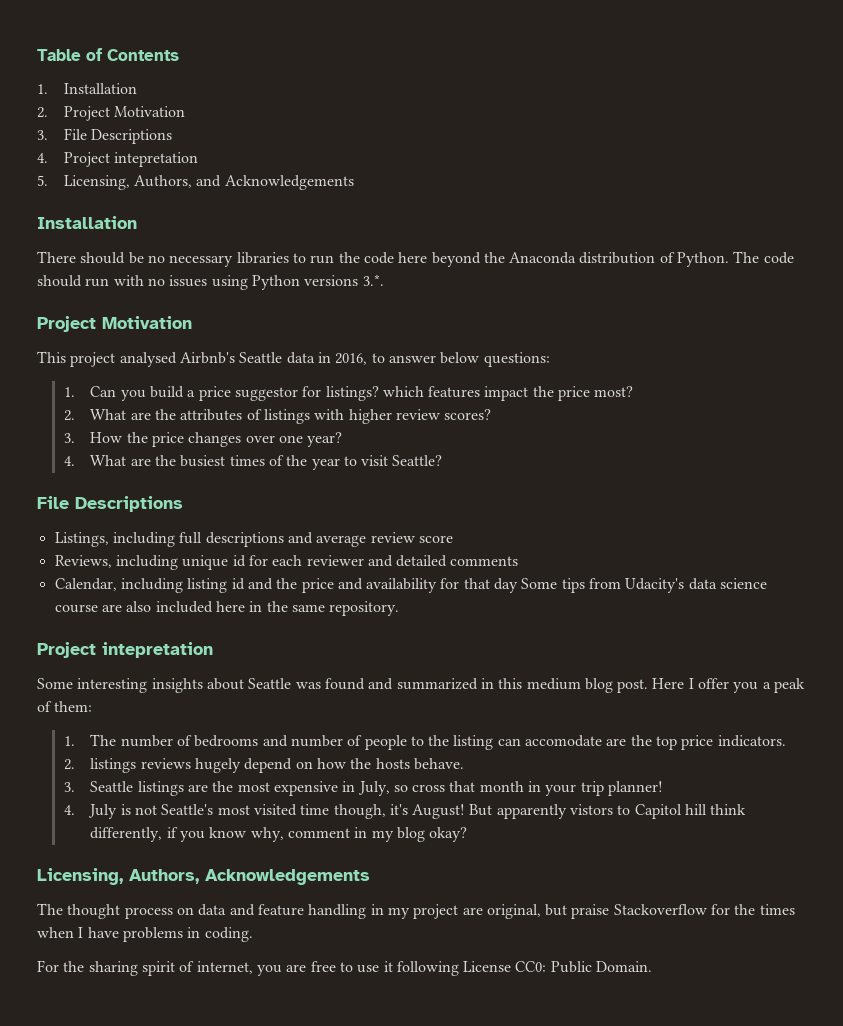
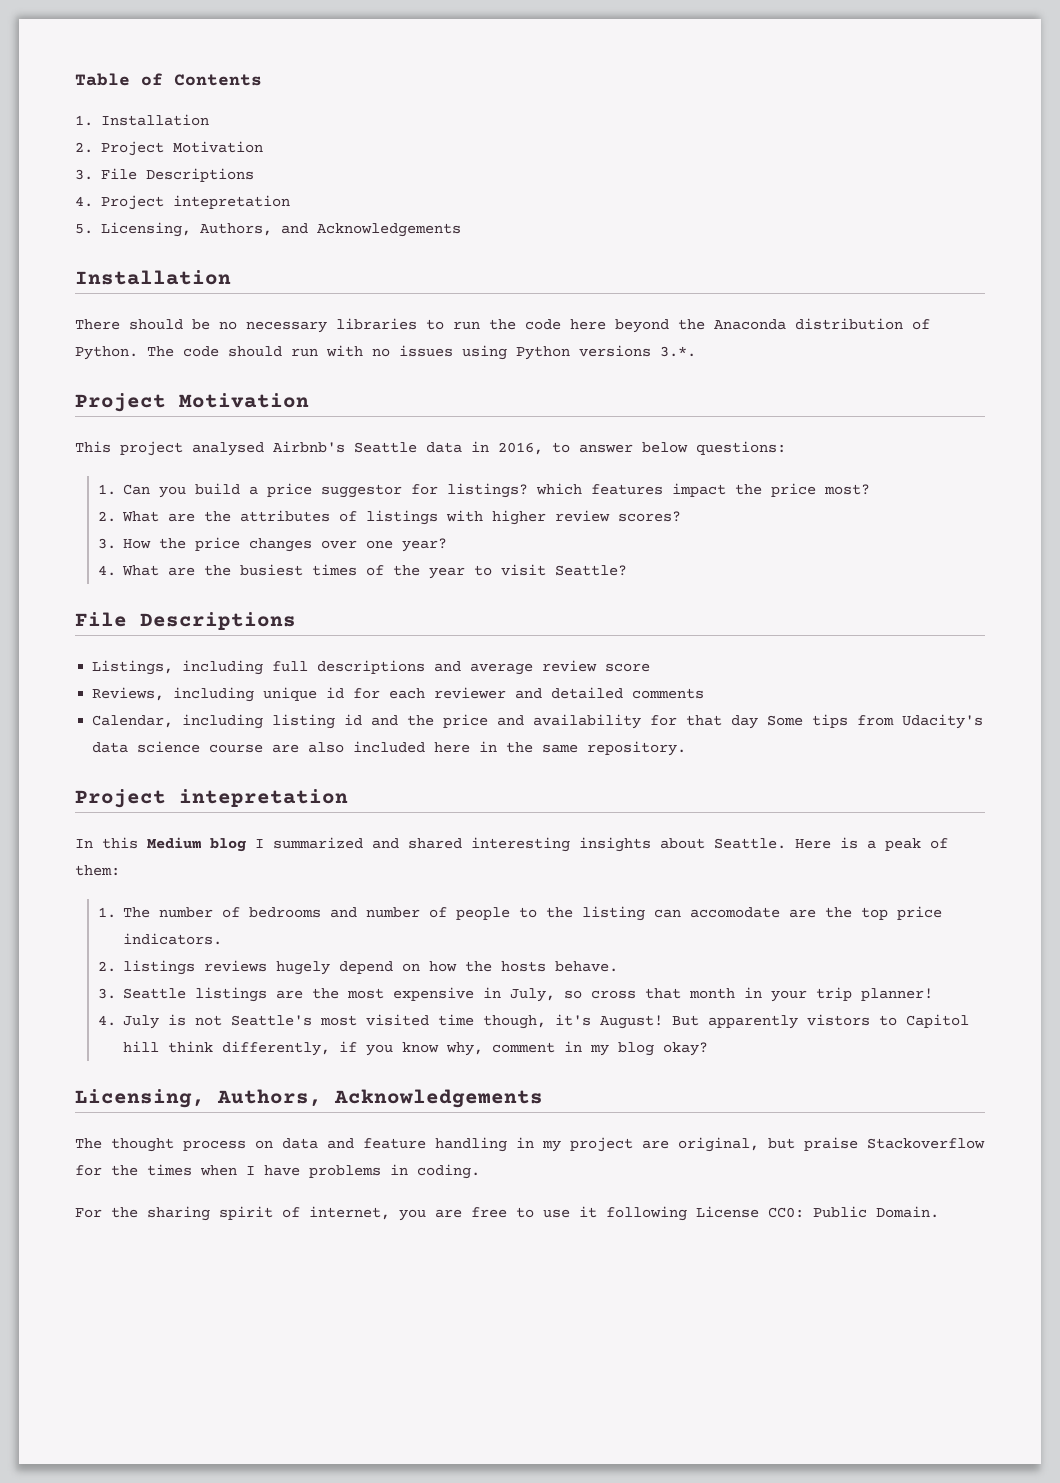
[37,678,759,693] Some interesting insights about Seattle was found and summarized in this medium blog post. Here I offer you -> [75,837,858,852] In this Medium blog I summarized and shared interesting insights about Seattle. Here is

